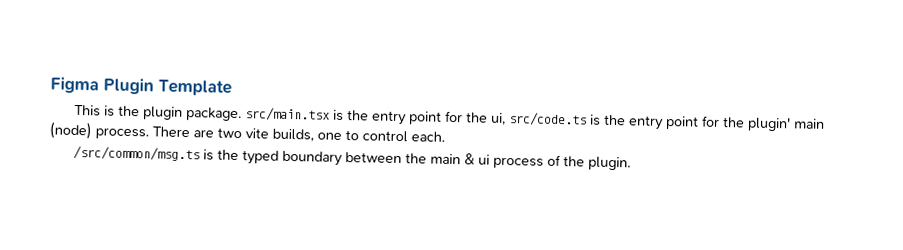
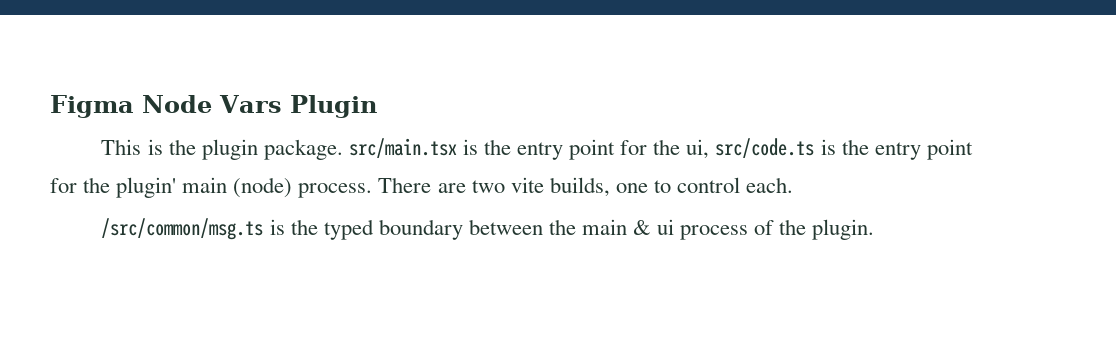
(99, 85) none -> [142,95,282,113] Node Vars
[158,79,232,96] Template -> (377, 106) none

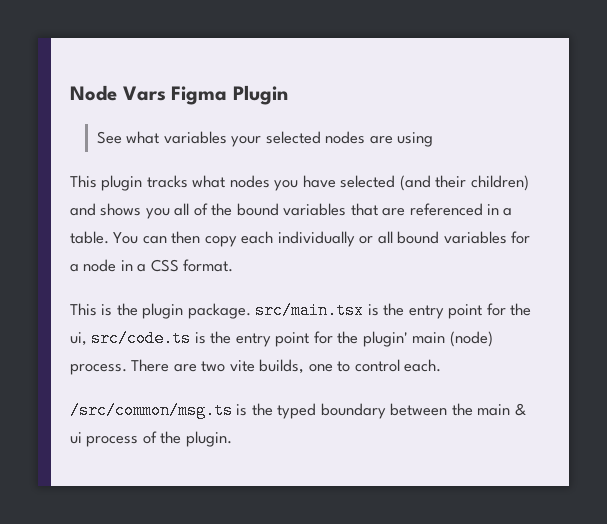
[50,95,134,118] Figma -> (70, 93) none
(282, 104) none -> [171,86,228,105] Figma
(377, 106) none -> [96,131,434,147] [70,175,529,191] [70,203,513,219] [70,231,531,247] [70,259,234,272] // See what variables your selected nodes are using // This plugin tracks what nodes you have selected (and their children) and shows you all of the bound variables that are referenced in a table. You can then copy each individually or all bound variables for a node in a CSS format.

